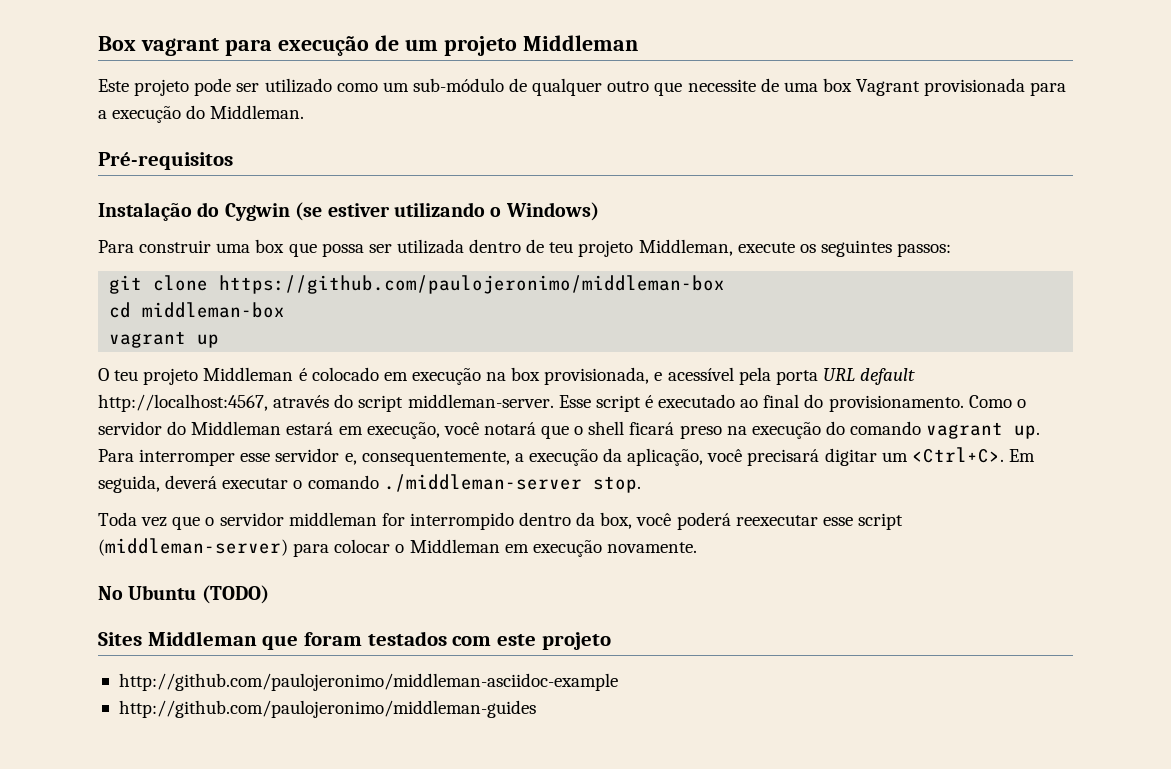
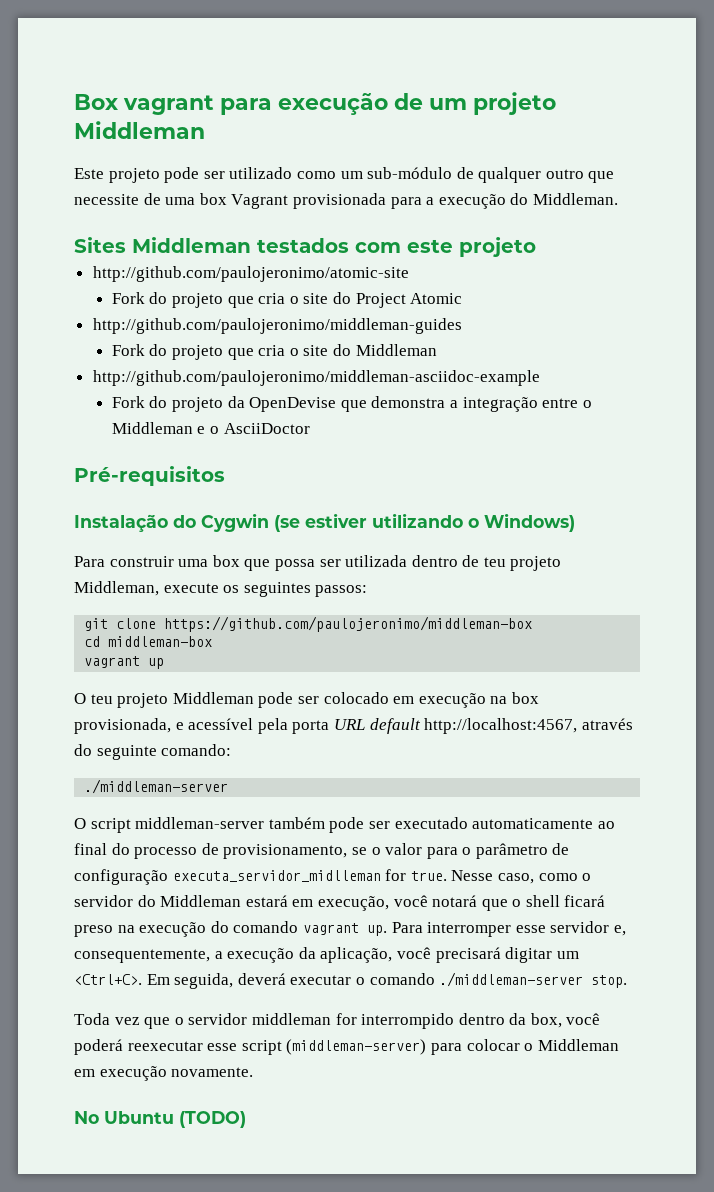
(305, 112) none -> [74,237,536,257] [92,266,409,282] [111,292,463,308] [92,318,462,334] [111,344,437,360] [92,370,540,386] [111,396,592,412] [111,422,310,434] // Sites Middleman testados com este projeto // http://github.com/paulojeronimo/atomic-site // Fork do projeto que cria o site do Project Atomic // http://github.com/paulojeronimo/middleman-guides // Fork do projeto que cria o site do Middleman // http://github.com/paulojeronimo/middleman-asciidoc-example // Fork do projeto da OpenDevise que demonstra a integração entre o Middleman e o AsciiDoctor
[298,368,307,381] é -> [258,692,319,708] pode ser
[358,394,1012,412] script middleman-server. Esse script é executado ao final do provisionamento. Como -> [96,744,232,760] [84,779,229,794] [74,817,615,833] [74,843,570,859] [74,869,578,885] seguinte comando: // ./middleman-server // O script middleman-server também pode ser executado automaticamente ao final do processo de provisionamento, se o valor para o parâmetro de configuração executa_servidor_midlleman for true. Nesse caso, como
[98,631,611,650] [118,673,618,691] [118,700,536,718] // Sites Middleman que foram testados com este projeto // http://github.com/paulojeronimo/middleman-asciidoc-example // http://github.com/paulojeronimo/middleman-guides -> (246, 1119) none

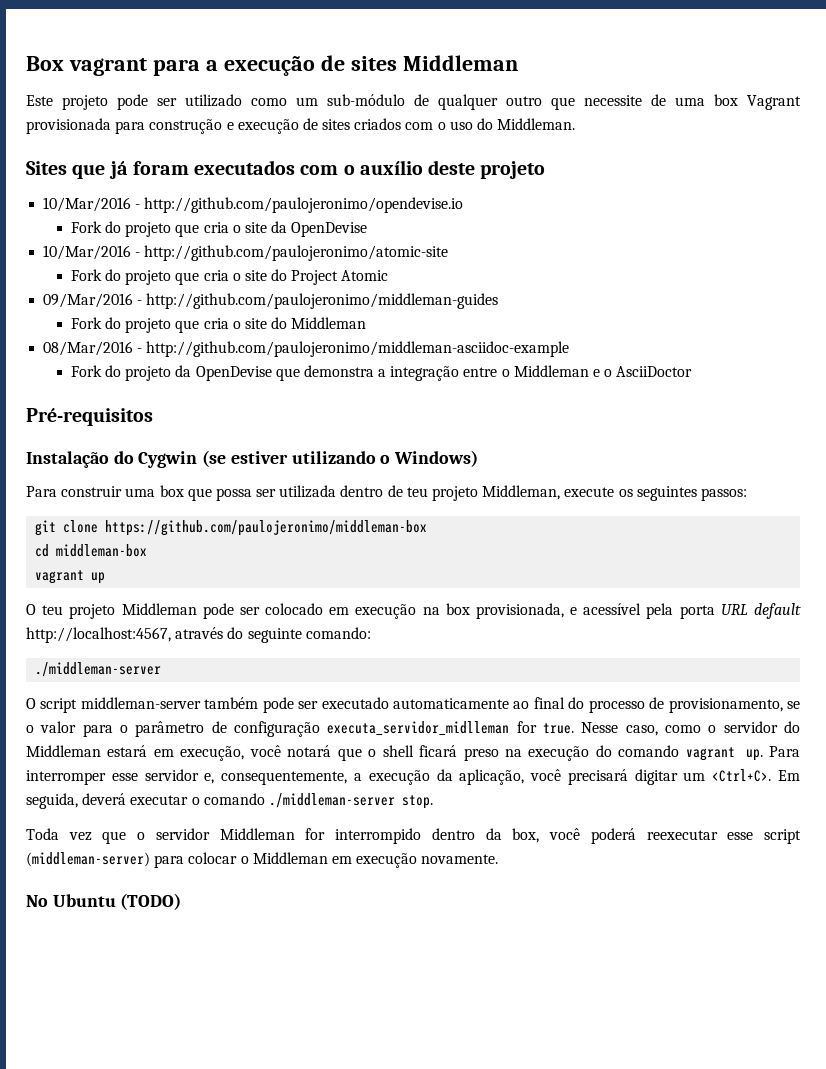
[278,92,556,115] execução de um projeto -> [205,55,397,76] a execução de sites
[426,193,618,209] [74,237,536,257] a execução do Middleman. // Sites Middleman testados com este projeto // -> [149,118,576,134] [26,160,546,179] [43,197,464,213] [70,221,368,237] [43,245,141,260] construção e execução de sites criados com o uso do Middleman. // Sites que já foram executados com o auxílio deste projeto // 10/Mar/2016 - http://github.com/paulojeronimo/opendevise.io // Fork do projeto que cria o site da OpenDevise // 10/Mar/2016 -
(463, 298) none -> [43,293,143,308] 09/Mar/2016 -
(437, 350) none -> [43,341,143,356] 08/Mar/2016 -
[251,1013,331,1025] middleman -> [219,828,295,840] Middleman

